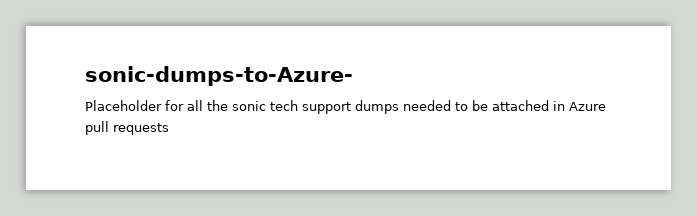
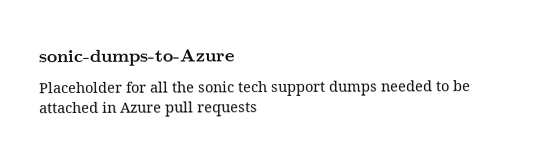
[85,66,353,86] sonic-dumps-to-Azure- -> [38,48,234,67] sonic-dumps-to-Azure

